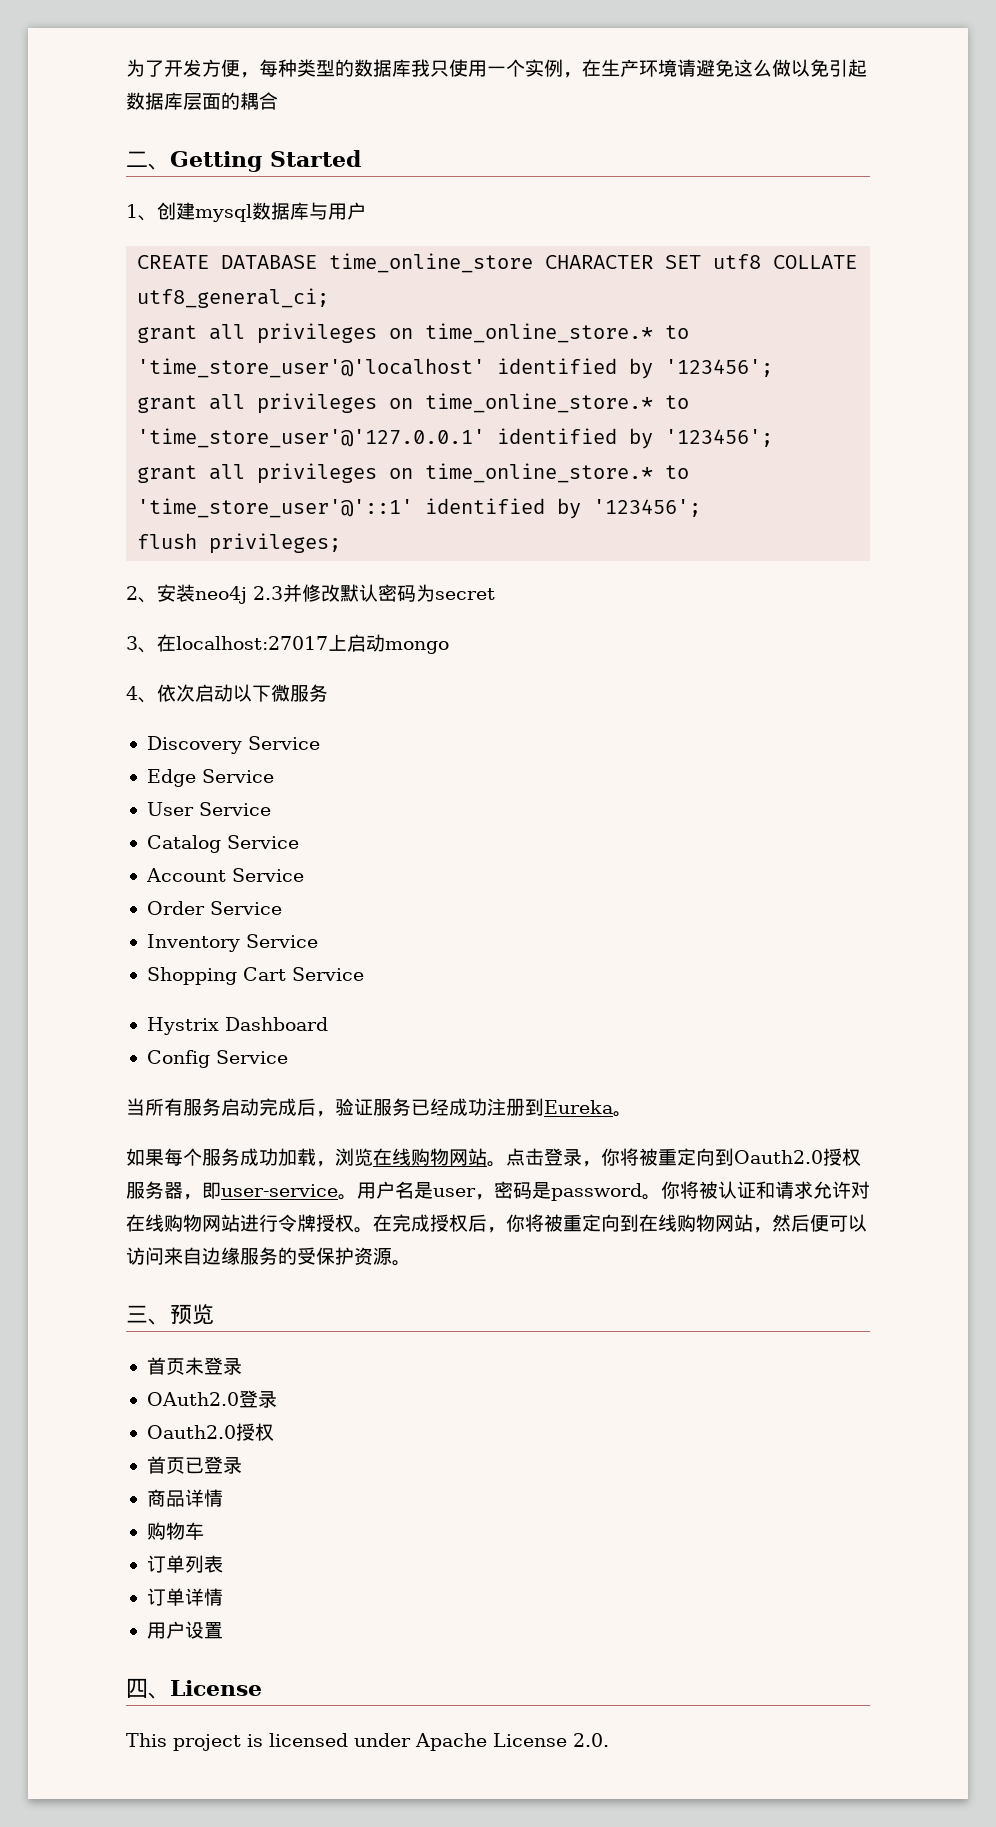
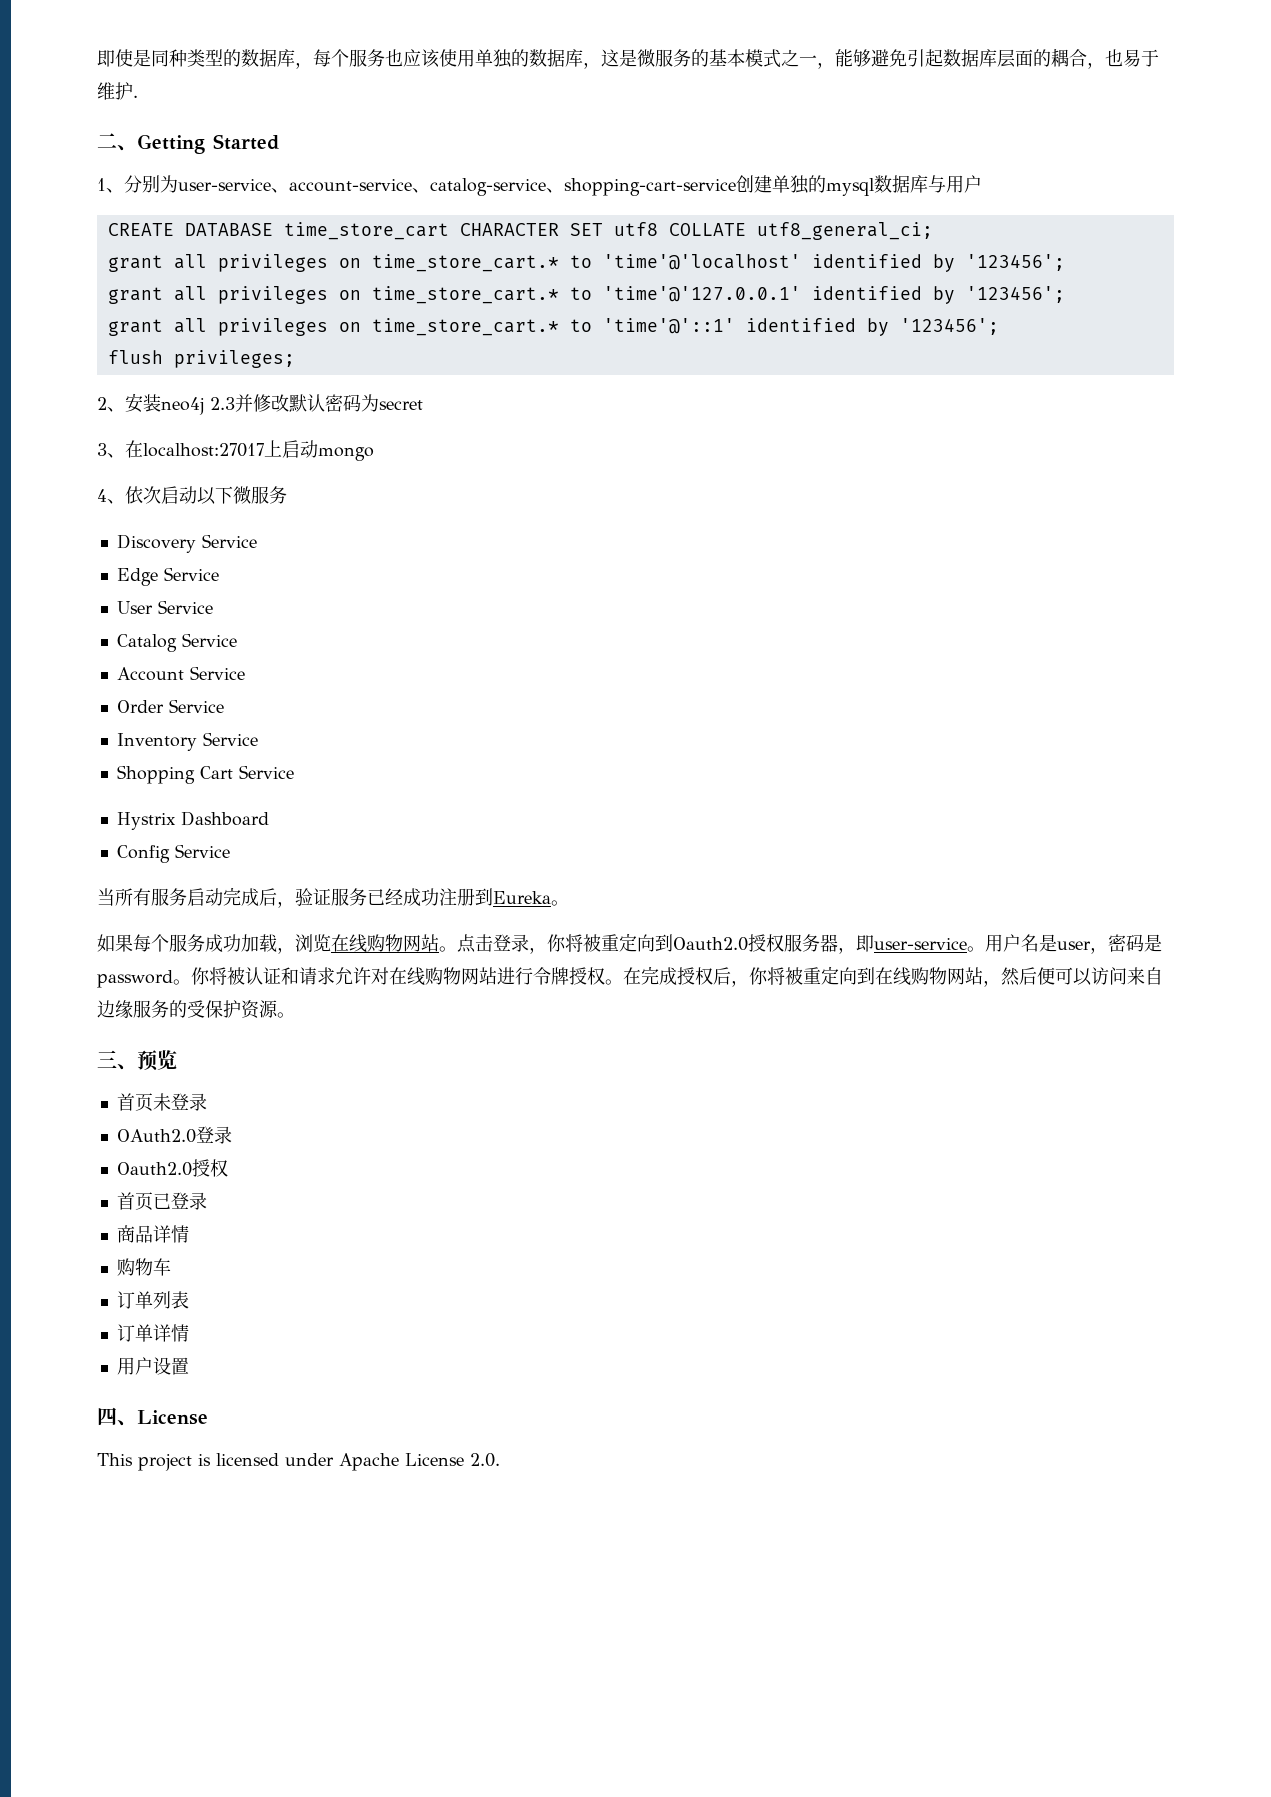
[126,59,810,78] 为了开发方便，每种类型的数据库我只使用一个实例，在生产环境请避免这么做以 -> [97,49,889,69] 即使是同种类型的数据库，每个服务也应该使用单独的数据库，这是微服务的基本模式之一，能够避
(278, 101) none -> [1087,49,1159,69] [97,82,138,100] ，也易于维护.
[157,202,195,220] 创建 -> [124,175,826,196] 分别为user-service、account-service、catalog-service、shopping-cart-service创建单独的
[329,253,534,273] time_online_store -> [283,222,449,240] time_store_cart
[425,323,690,343] [137,358,774,379] [137,393,690,414] [137,428,774,449] [137,463,690,484] [137,498,414,518] time_online_store.* to 'time_store_user'@'localhost' identified by '123456'; // grant all privileges on time_online_store.* to 'time_store_user'@'127.0.0.1' identified by '123456'; // grant all privileges on time_online_store.* to 'time_store_user'@'::1' -> [371,254,1065,272] [107,286,1065,304] [107,318,735,336] time_store_cart.* to 'time'@'localhost' identified by '123456'; // grant all privileges on time_store_cart.* to 'time'@'127.0.0.1' identified by '123456'; // grant all privileges on time_store_cart.* to 'time'@'::1'

